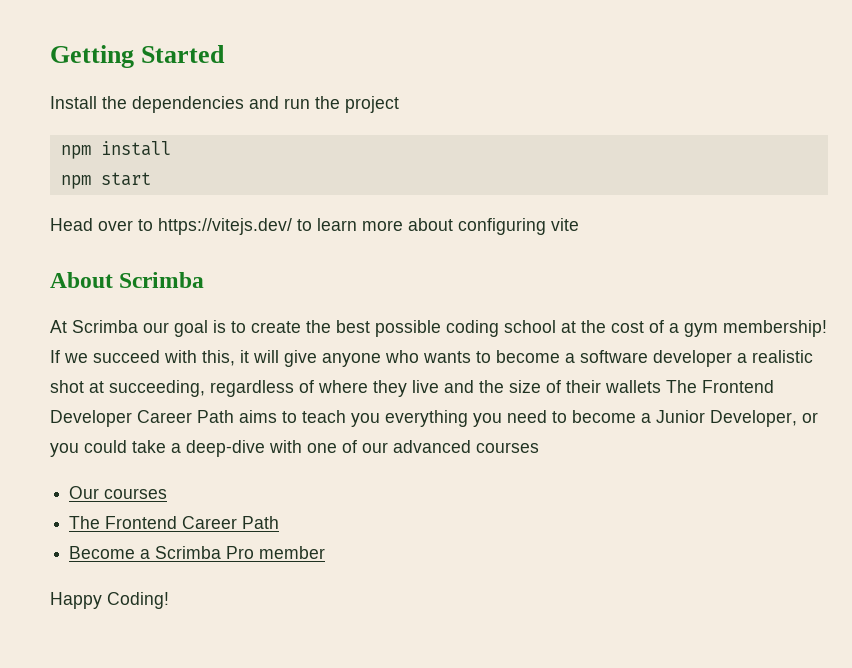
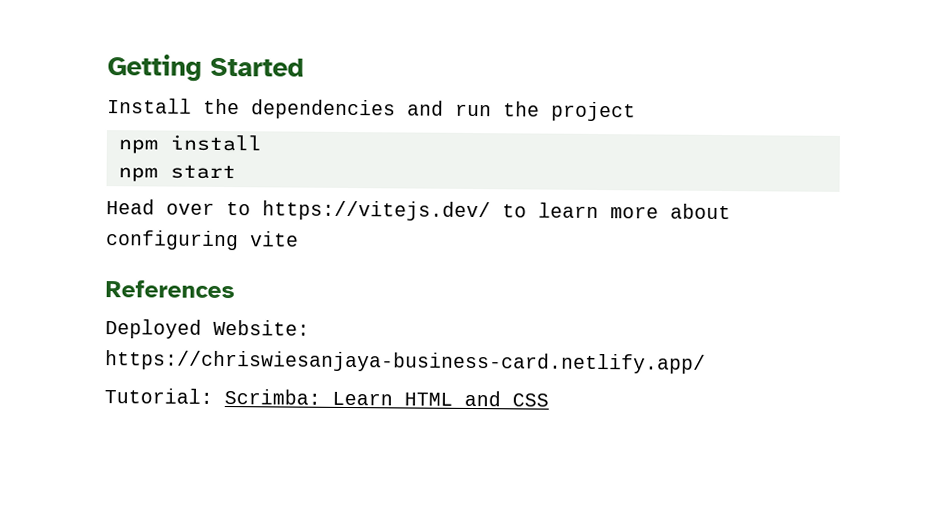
[50,272,205,288] [50,320,827,337] [50,350,813,367] [50,380,774,397] [50,410,818,427] [50,440,539,457] [69,486,168,499] [69,516,280,529] [69,546,326,559] [50,592,169,609] About Scrimba // At Scrimba our goal is to create the best possible coding school at the cost of a gym membership! If we succeed with this, it will give anyone who wants to become a software developer a realistic shot at succeeding, regardless of where they live and the size of their wallets The Frontend Developer Career Path aims to teach you everything you need to become a Junior Developer, or you could take a deep-dive with one of our advanced courses // Our courses // The Frontend Career Path // Become a Scrimba Pro member // Happy Coding! -> [105,280,235,299] [105,319,310,339] [105,350,706,374] [104,388,549,407] References // Deployed Website: https://chriswiesanjaya-business-card.netlify.app/ // Tutorial: Scrimba: Learn HTML and CSS

